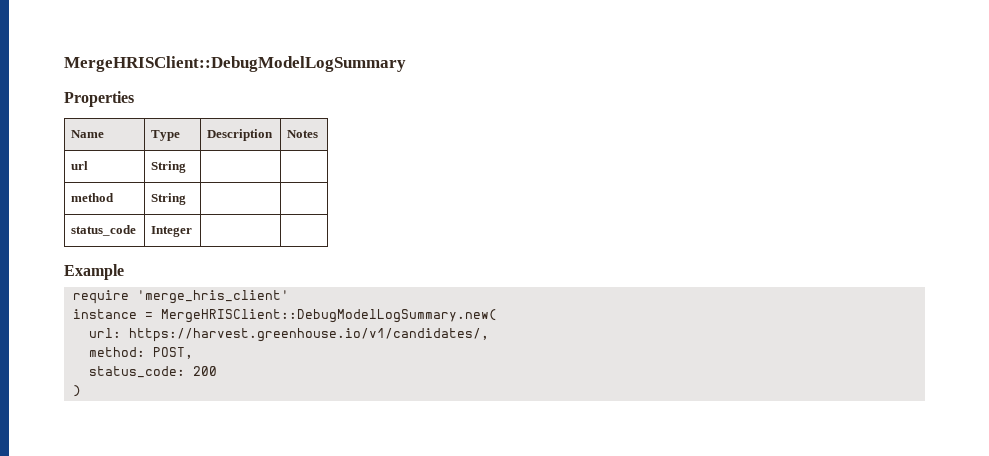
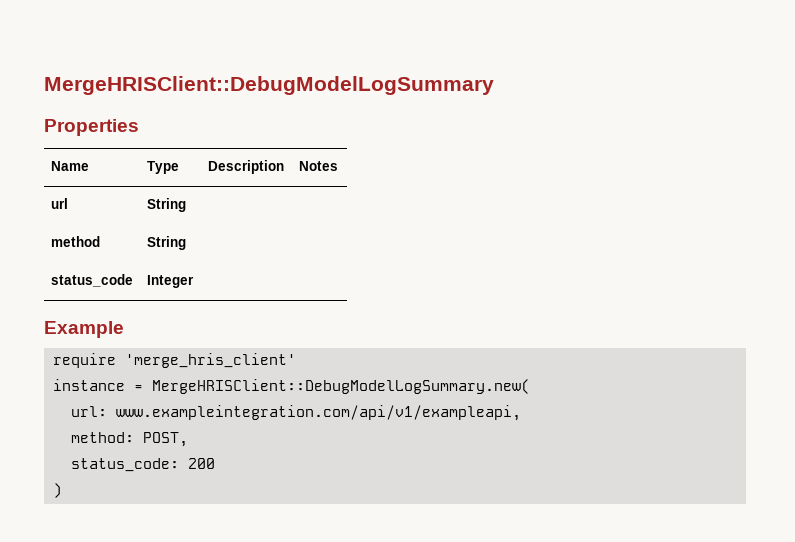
[128,328,489,342] https://harvest.greenhouse.io/v1/candidates/, -> [116,405,521,421] www.exampleintegration.com/api/v1/exampleapi,

